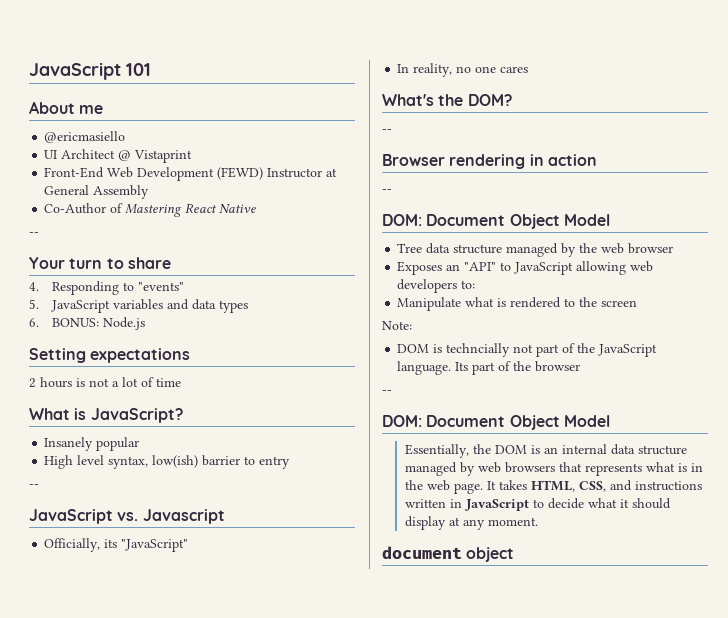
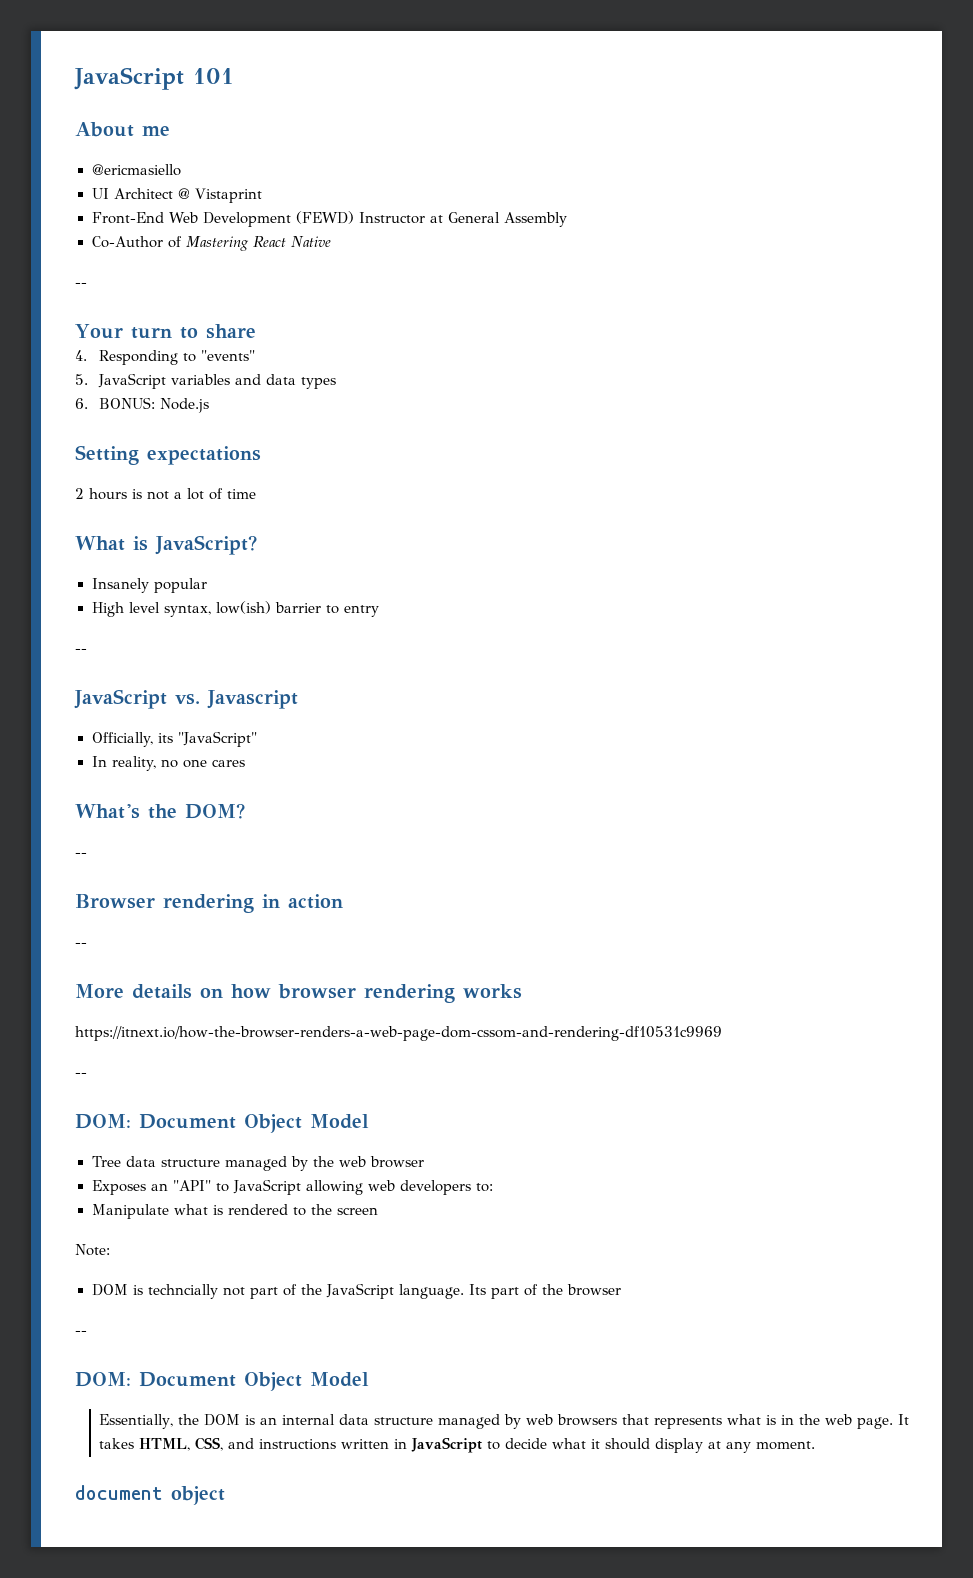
(392, 191) none -> [75,984,522,1003] [75,1026,722,1041] [75,1072,87,1077] // More details on how browser rendering works // https://itnext.io/how-the-browser-renders-a-web-page-dom-cssom-and-rendering-df10531c9969 // --

